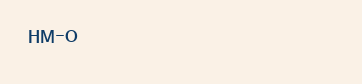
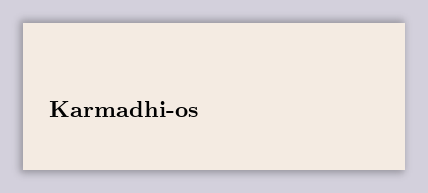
[28,30,78,43] HM-O -> [49,101,198,117] Karmadhi-os

